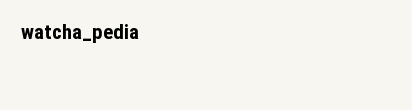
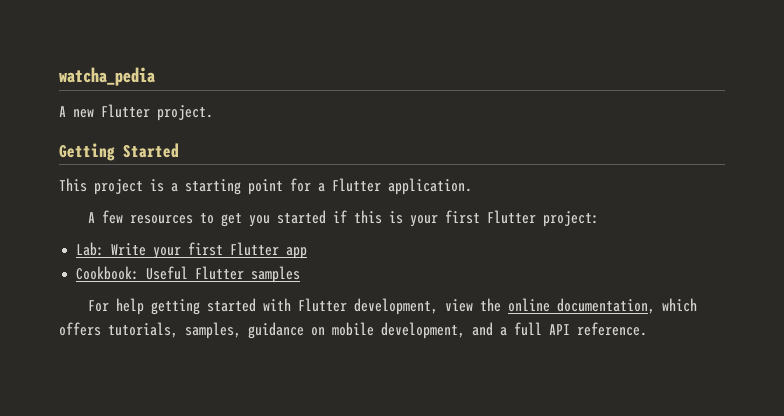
(139, 33) none -> [59,104,213,121] [59,143,179,161] [59,178,472,195] [88,210,600,227] [76,242,308,259] [76,266,301,283] [88,298,698,315] [59,322,647,339] // A new Flutter project. // Getting Started // This project is a starting point for a Flutter application. // A few resources to get you started if this is your first Flutter project: // Lab: Write your first Flutter app // Cookbook: Useful Flutter samples // For help getting started with Flutter development, view the online documentation, which offers tutorials, samples, guidance on mobile development, and a full API reference.

